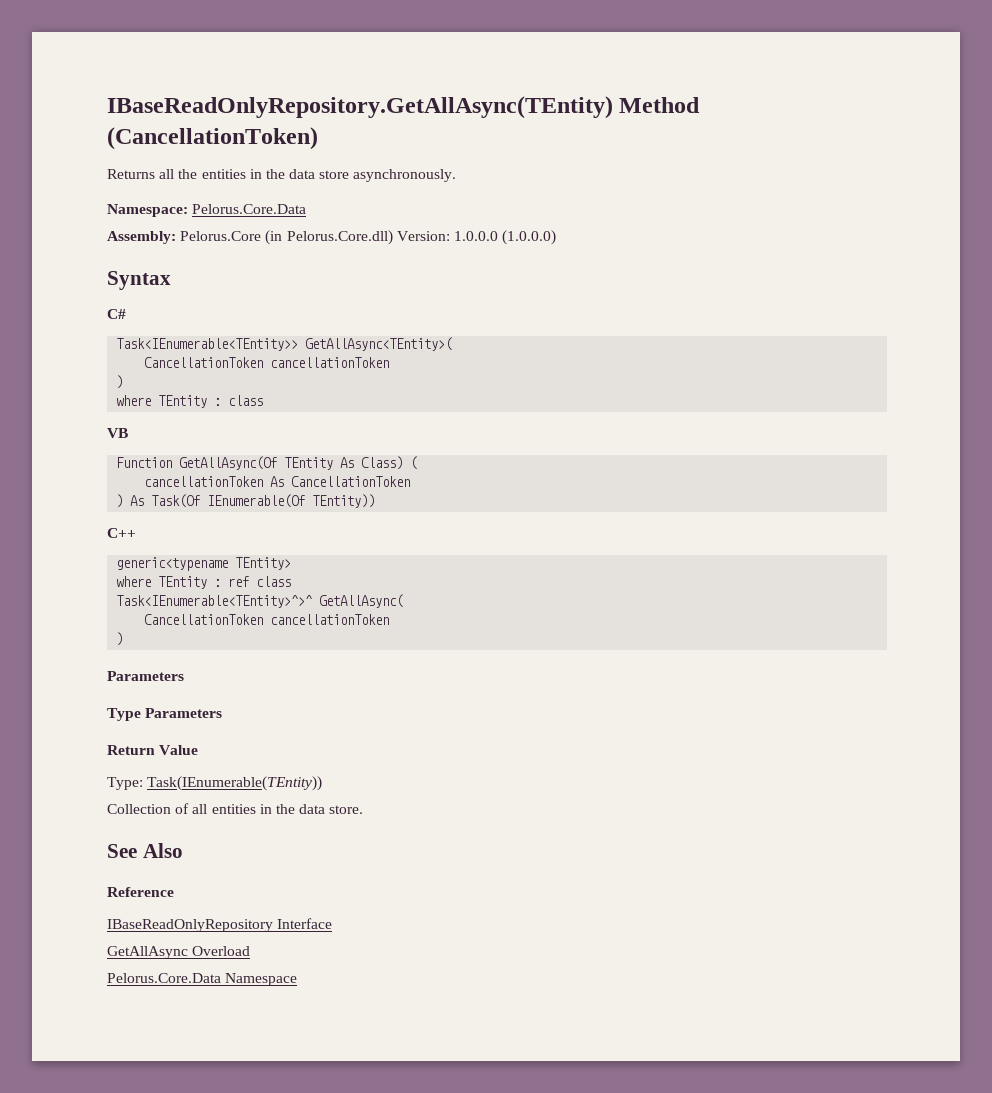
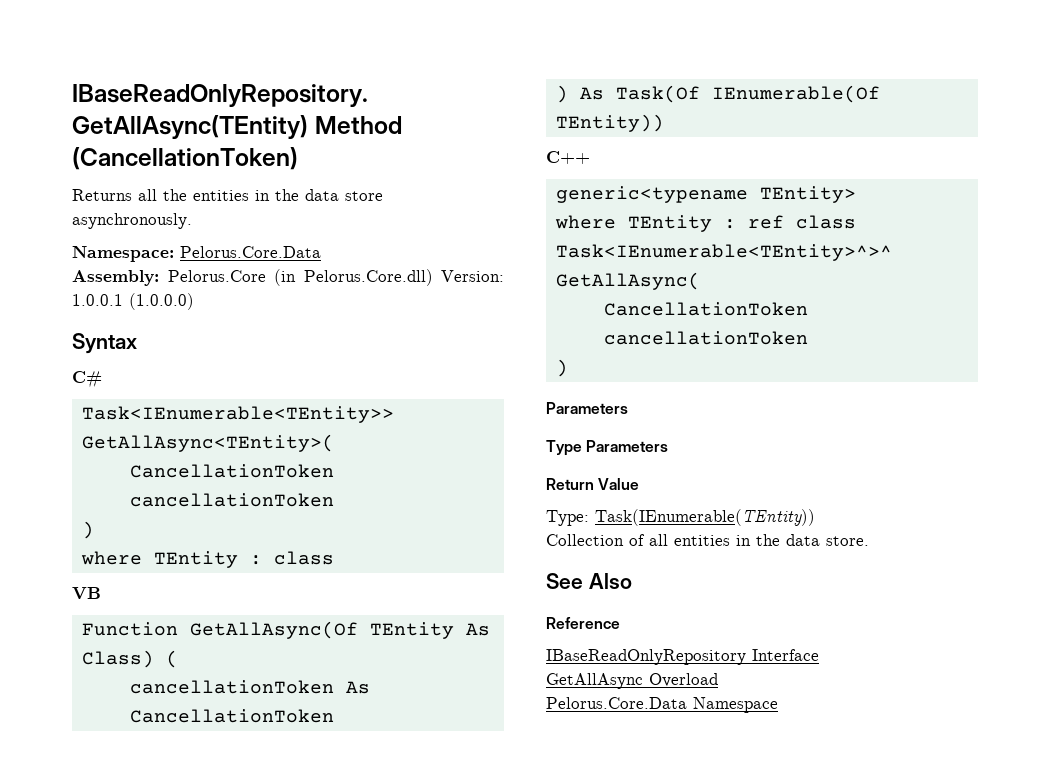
[453,231,498,241] 1.0.0.0 -> [72,294,123,306] 1.0.0.1

